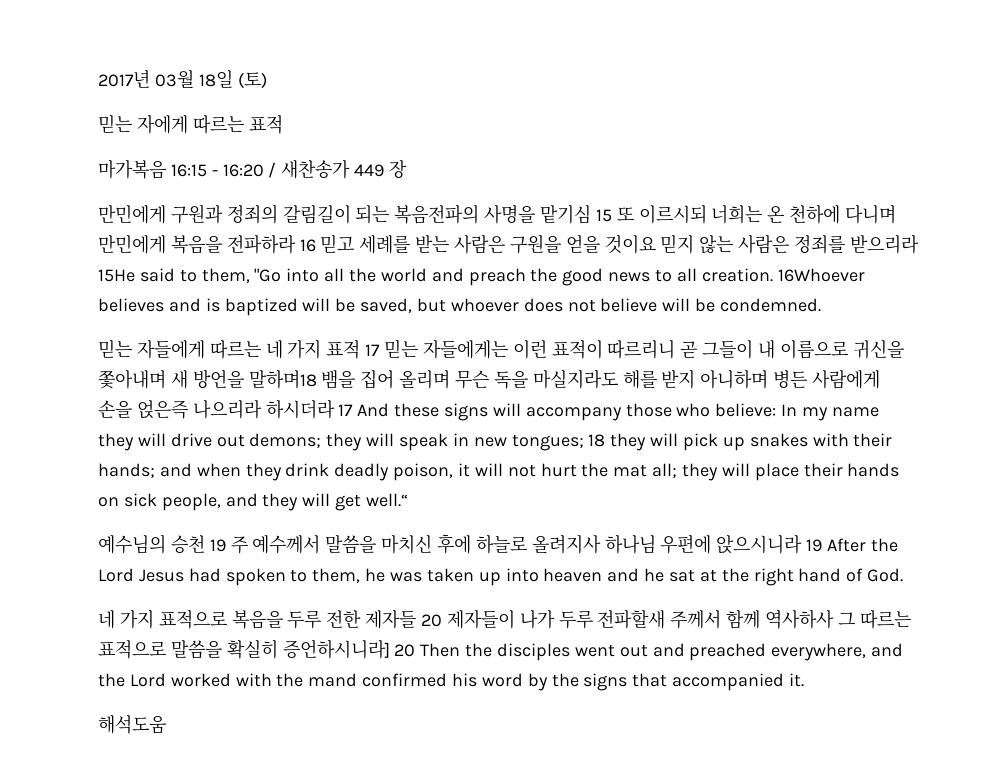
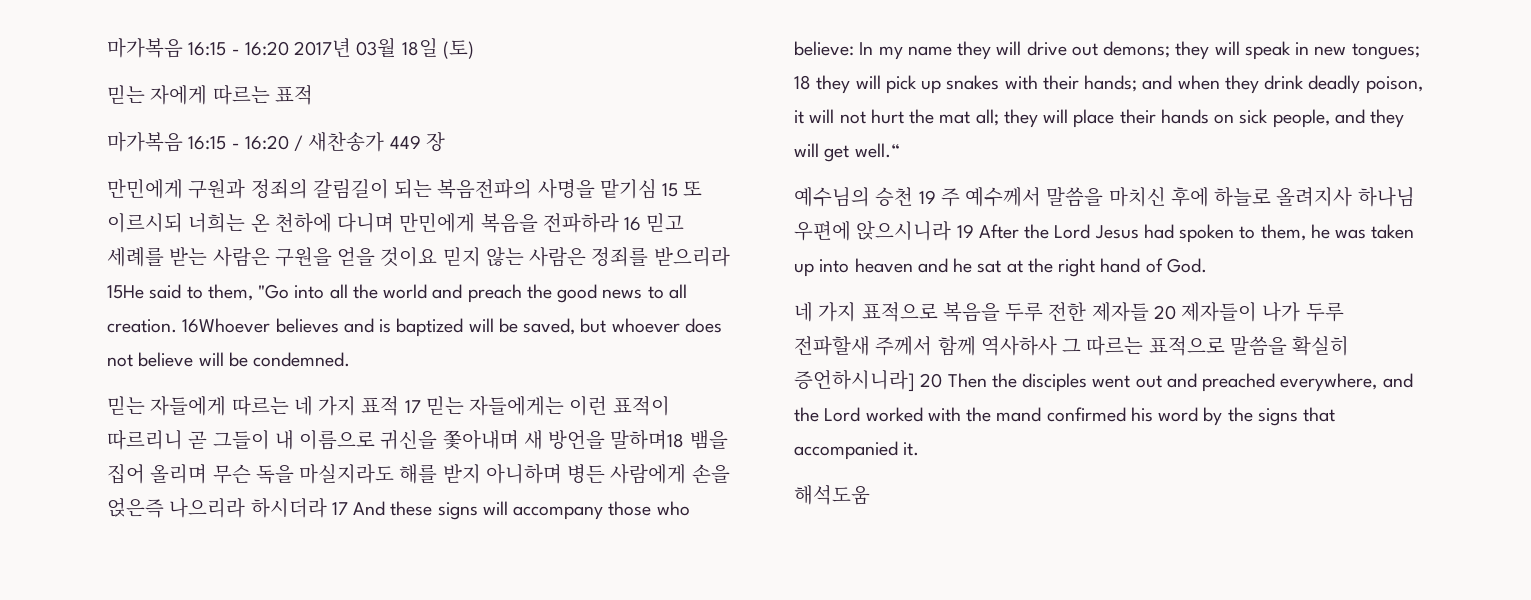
(98, 78) none -> [107,38,289,58] 마가복음 16:15 - 16:20

